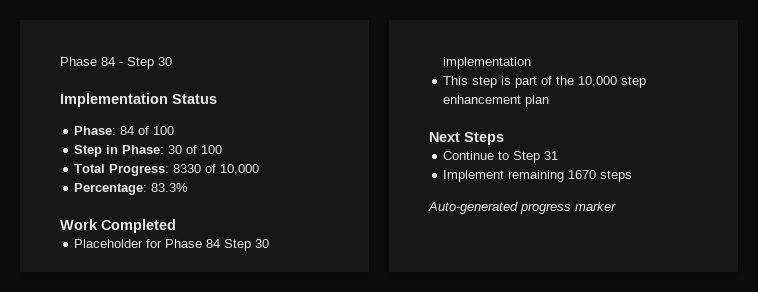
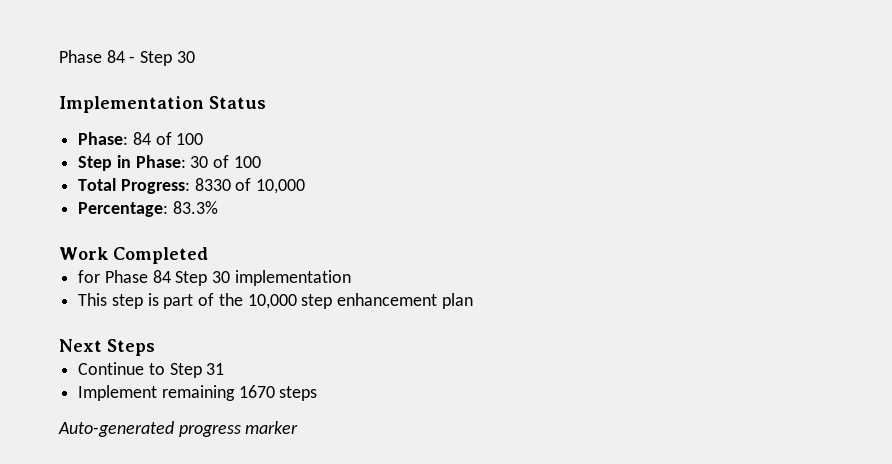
[74,239,144,248] Placeholder -> (208, 255) none

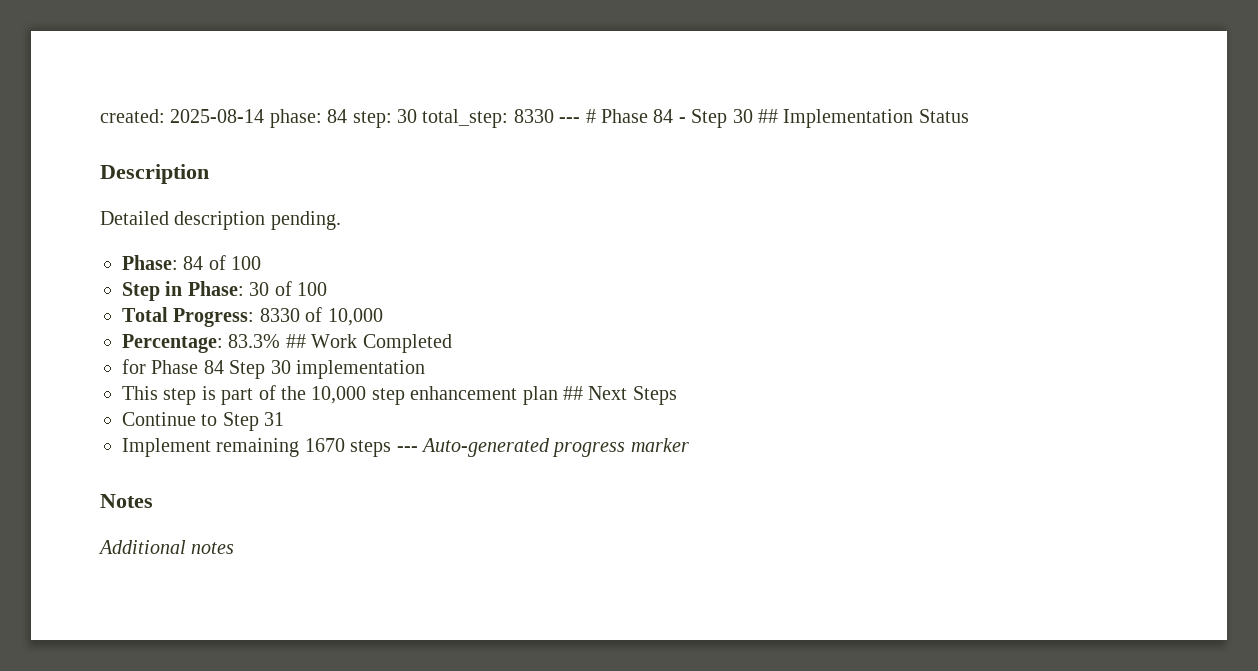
(59, 56) none -> [100,109,596,128] created: 2025-08-14 phase: 84 step: 30 total_step: 8330 --- #
(195, 57) // -> [757,109,778,123] ##
(266, 102) none -> [100,164,209,184] [100,211,341,230] // Description // Detailed description pending.
(218, 207) // -> [285,334,306,348] ##
(473, 301) // -> [563,386,583,400] ##
(318, 393) // -> [396,446,418,452] ---
(299, 427) none -> [100,494,153,508] [98,540,235,554] // Notes // Additional notes

